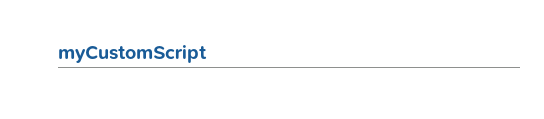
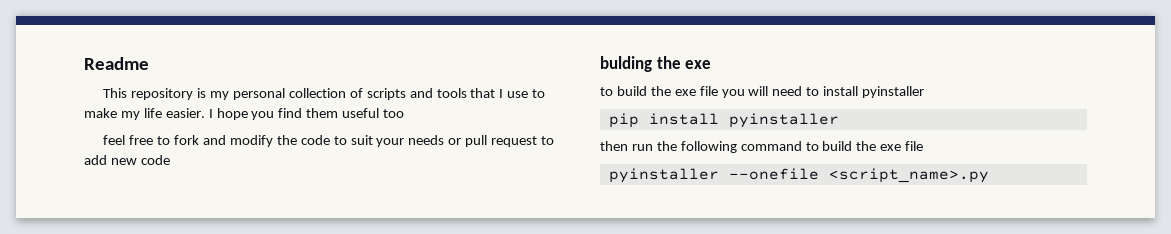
[58,45,207,63] myCustomScript -> [84,57,149,70] [103,88,546,100] [84,108,405,120] [103,135,554,147] [84,155,170,165] [600,56,712,72] [600,86,925,98] [608,113,839,128] [600,141,924,153] [608,168,989,183] Readme // This repository is my personal collection of scripts and tools that I use to make my life easier. I hope you find them useful too // feel free to fork and modify the code to suit your needs or pull request to add new code // bulding the exe // to build the exe file you will need to install pyinstaller // pip install pyinstaller // then run the following command to build the exe file // pyinstaller --onefile <script_name>.py

